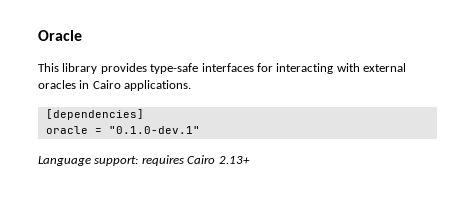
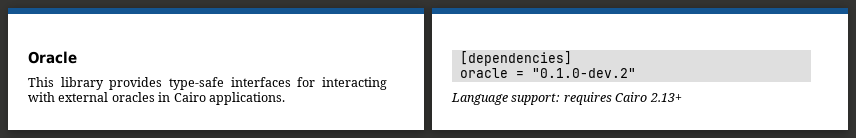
[108,126,200,134] "0.1.0-dev.1" -> [531,68,636,78] "0.1.0-dev.2"

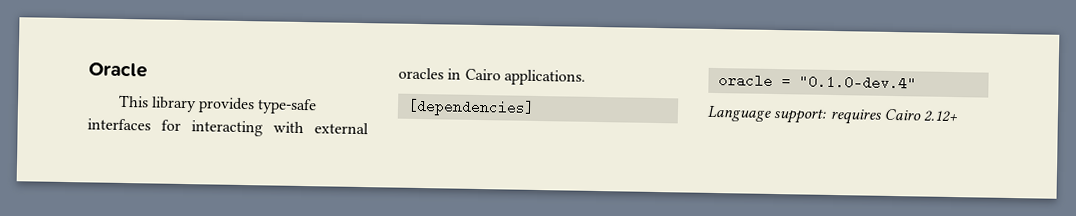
[531,68,636,78] "0.1.0-dev.2" -> [798,74,917,91] "0.1.0-dev.4"
[649,93,682,102] 2.13+ -> [923,110,960,123] 2.12+

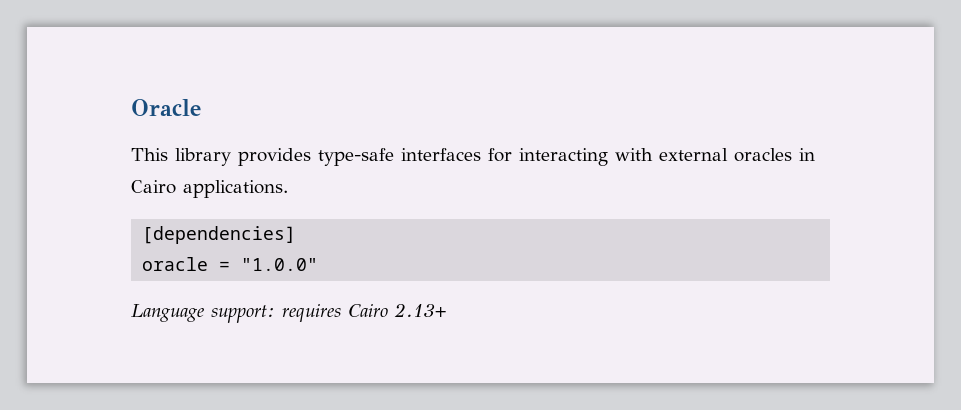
[798,74,917,91] "0.1.0-dev.4" -> [241,258,319,271] "1.0.0"
[923,110,960,123] 2.12+ -> [394,303,447,317] 2.13+

